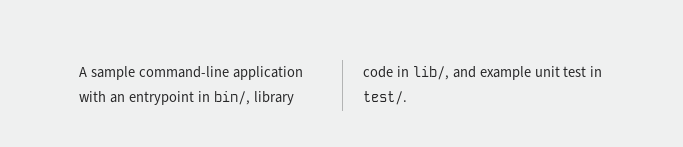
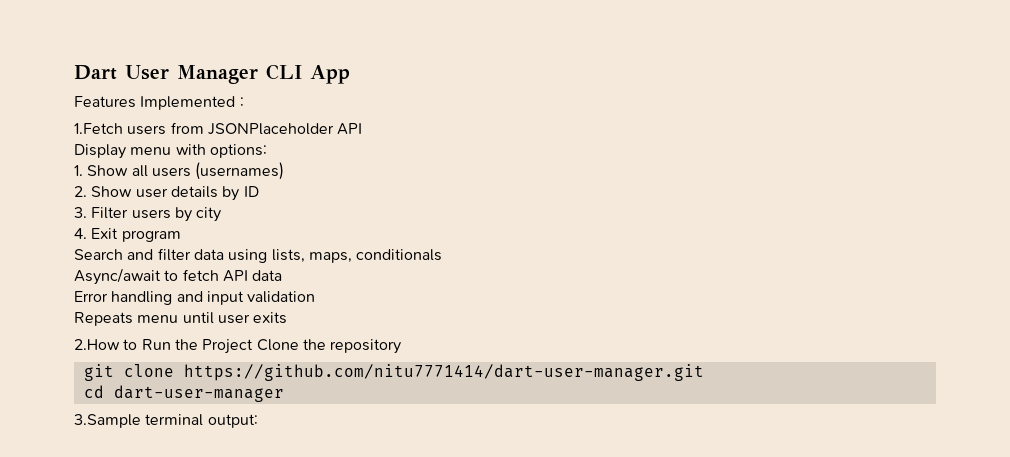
[79,66,303,80] [79,91,294,105] [363,66,603,80] [363,91,407,105] A sample command-line application with an entrypoint in bin/, library code in lib/, and example unit test in test/. -> [74,64,350,84] [74,96,244,110] [74,122,363,135] [74,144,267,159] [74,162,285,180] [74,186,259,201] [74,207,222,222] [74,228,181,242] [74,248,443,263] [74,268,283,285] [74,291,316,305] [74,312,288,326] [74,339,402,354] [83,364,704,381] [83,385,284,402] [74,414,258,428] Dart User Manager CLI App // Features Implemented : // 1.Fetch users from JSONPlaceholder API // Display menu with options: // 1. Show all users (usernames) // 2. Show user details by ID // 3. Filter users by city // 4. Exit program // Search and filter data using lists, maps, conditionals // Async/await to fetch API data // Error handling and input validation // Repeats menu until user exits // 2.How to Run the Project Clone the repository // git clone https://github.com/nitu7771414/dart-user-manager.git // cd dart-user-manager // 3.Sample terminal output:

